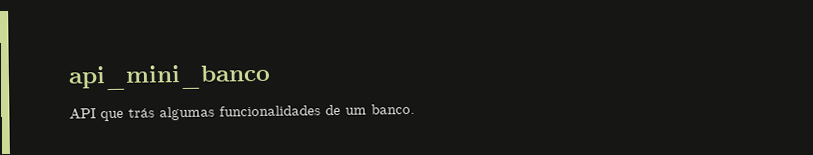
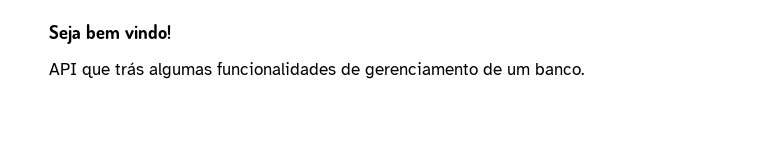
[68,63,271,91] api_mini_banco -> [49,24,171,44] Seja bem vindo!
(341, 110) none -> [365,62,502,79] gerenciamento de

